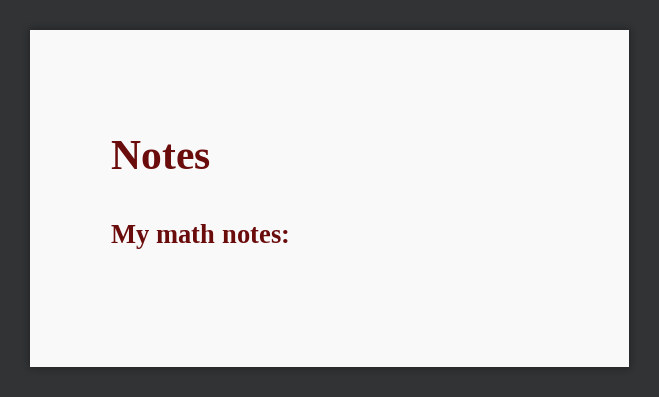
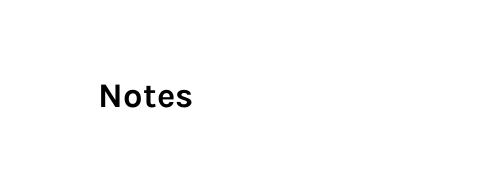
[111,224,291,249] // My math notes: -> (193, 96) none

